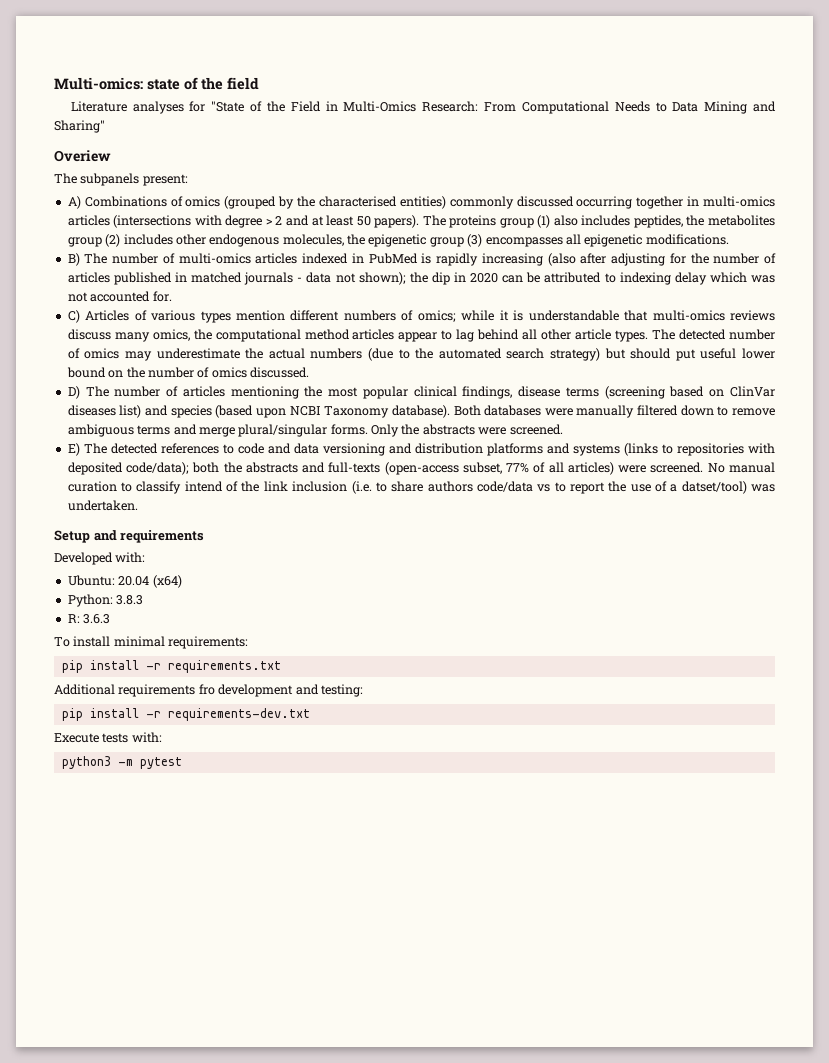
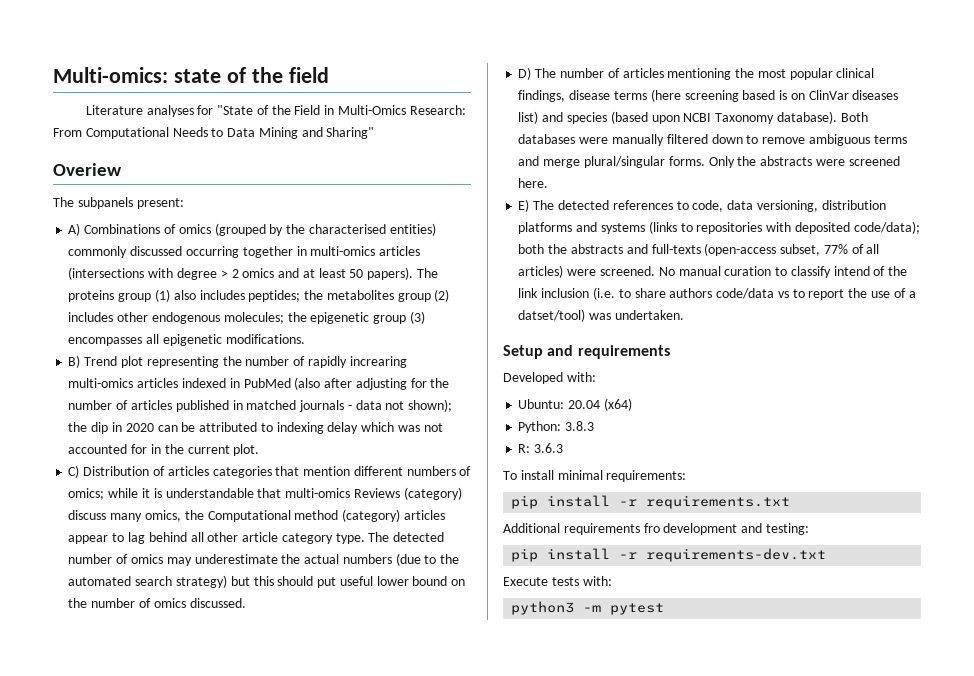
(283, 220) none -> [242,268,275,278] omics
[633,215,683,228] peptides, -> [248,290,301,302] peptides;
[282,234,344,246] molecules, -> [223,312,284,324] molecules;
[84,253,175,264] The number of -> [84,356,407,368] Trend plot representing the number of rapidly increaring
[421,253,543,266] is rapidly increasing -> (291, 383) none
[152,291,172,302] [67,310,231,323] for. // C) Articles of various types -> [131,444,260,456] [68,465,300,478] for in the current plot. // C) Distribution of articles categories that
[730,310,775,321] reviews -> [353,487,462,500] Reviews (category)
[215,329,350,342] computational method -> [207,509,401,522] Computational method (category)
[615,330,649,342] types. -> [281,533,365,544] category type.
(626, 353) none -> [253,576,274,586] this
[604,386,705,399] (screening based -> [650,89,788,102] (here screening based is
[509,424,563,435] screened. -> [848,156,900,166] [518,178,549,188] screened here.
[237,443,412,456] code and data versioning and -> [692,200,818,212] code, data versioning,

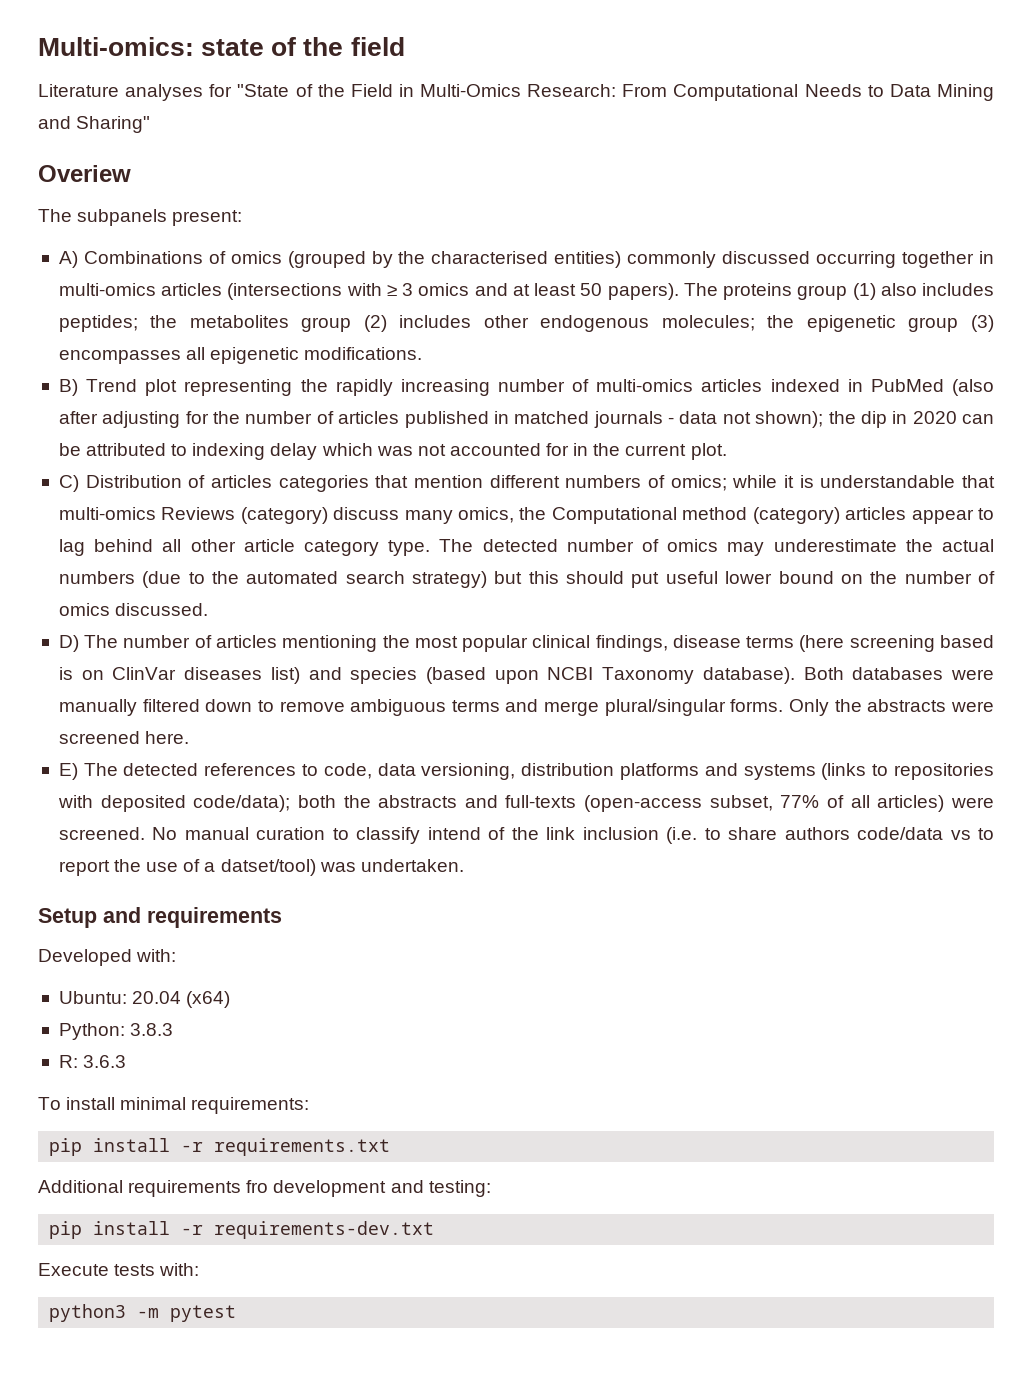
[176,268,239,280] degree > 2 -> [386,283,414,296] ≥ 3
[245,356,407,368] number of rapidly increaring -> [335,379,590,396] rapidly increasing number of

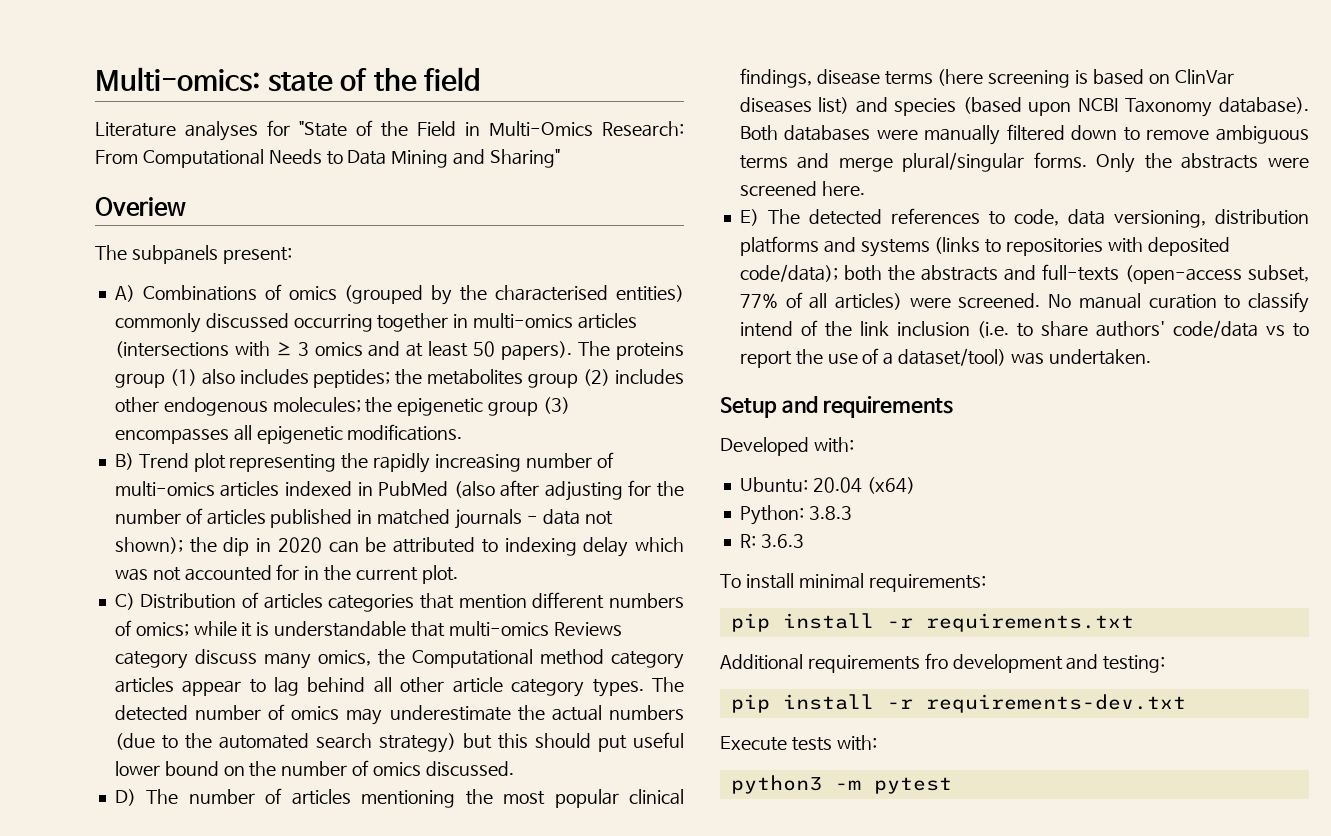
[240,507,328,524] (category) -> [114,651,188,669] category
[752,507,840,524] (category) -> [611,651,685,669] category
[388,540,431,556] type. -> [592,679,644,697] types.
[939,635,994,648] [58,667,73,680] based is -> [1075,69,1144,85] is based
[784,827,850,840] authors -> [1096,321,1166,337] authors'
[220,859,316,876] datset/tool) -> [898,348,1007,366] dataset/tool)

